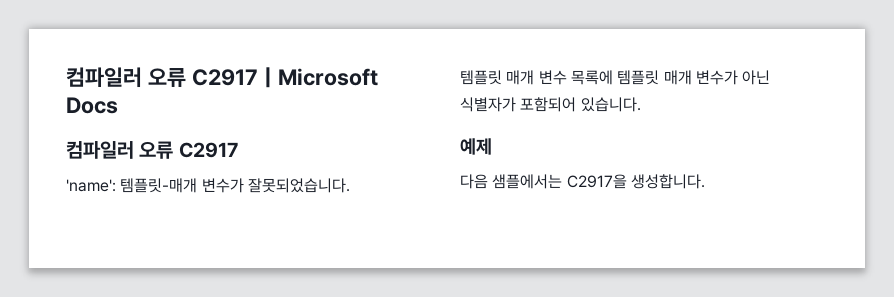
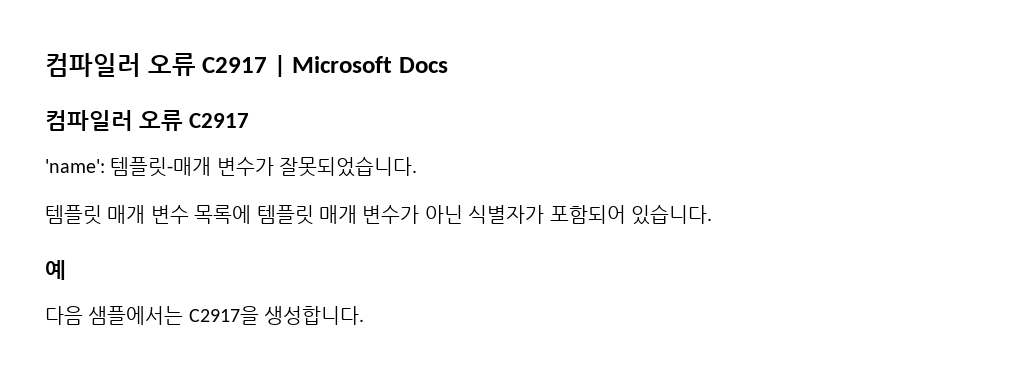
[460,138,492,155] 예제 -> [45,260,66,280] 예

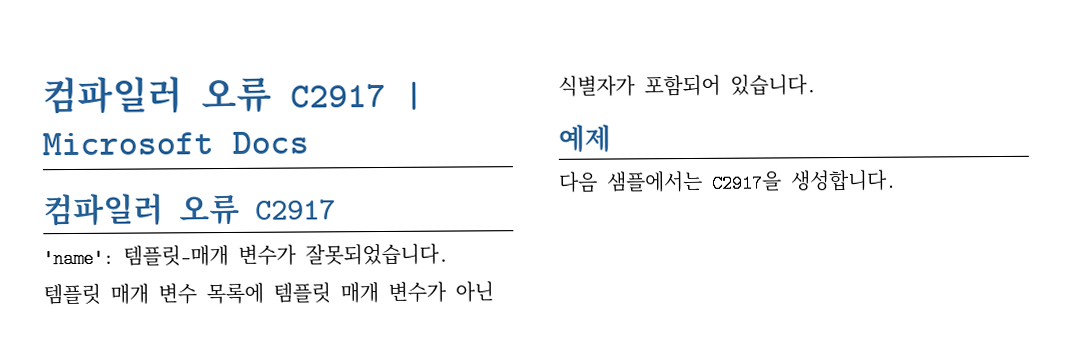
[45,260,66,280] 예 -> [558,124,611,153] 예제

